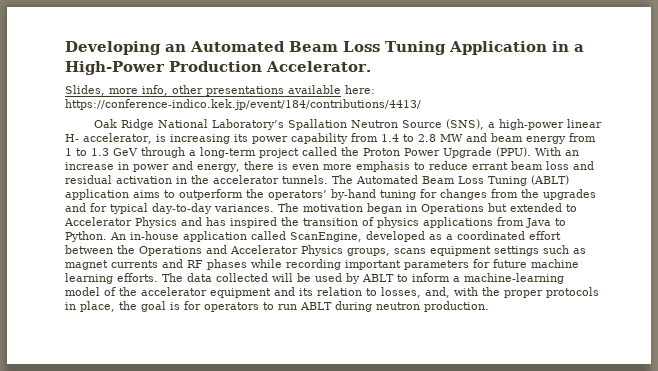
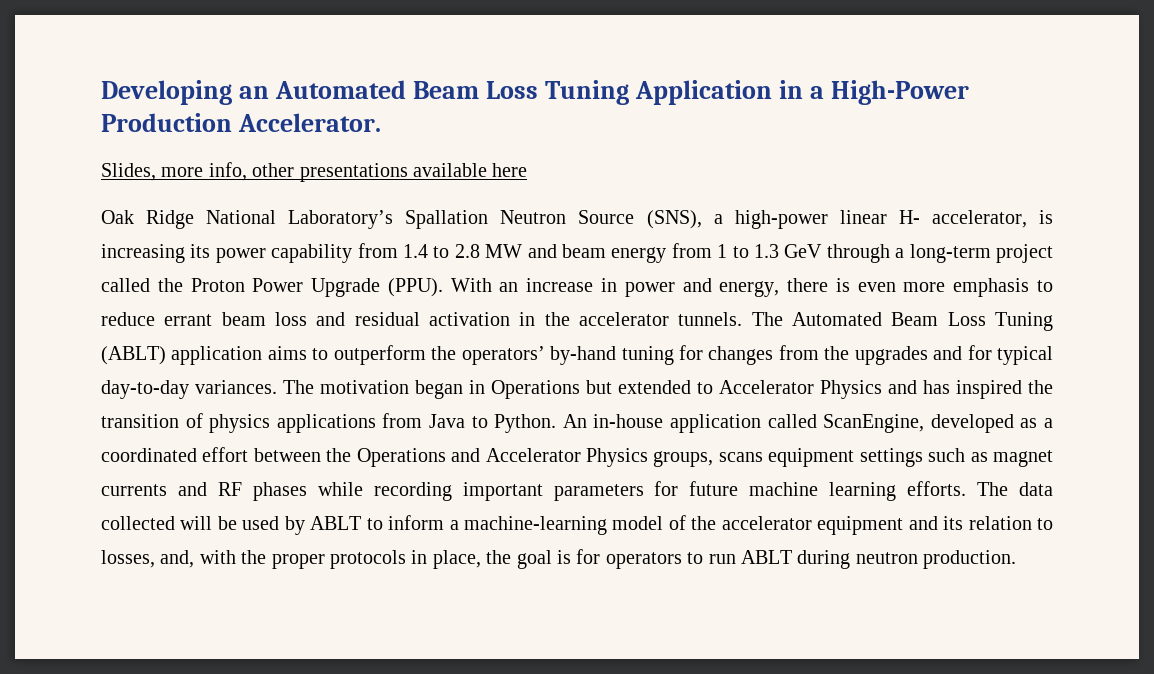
[345,85,375,94] [65,99,421,110] here: https://conference-indico.kek.jp/event/184/contributions/4413/ -> [492,163,528,177] here

